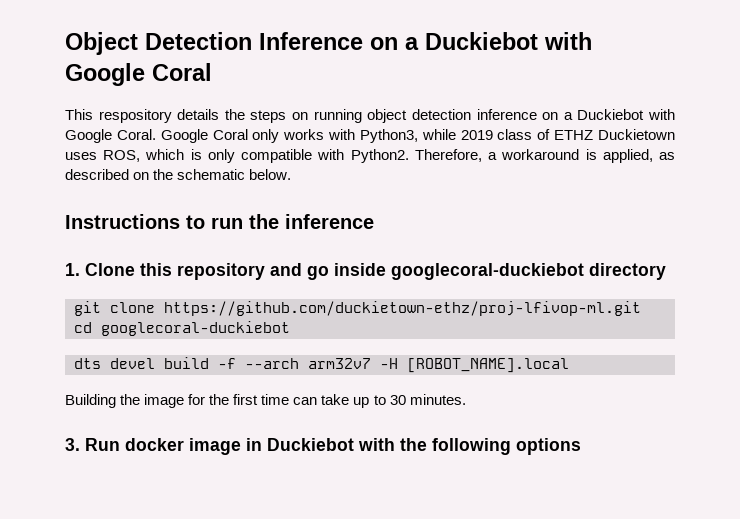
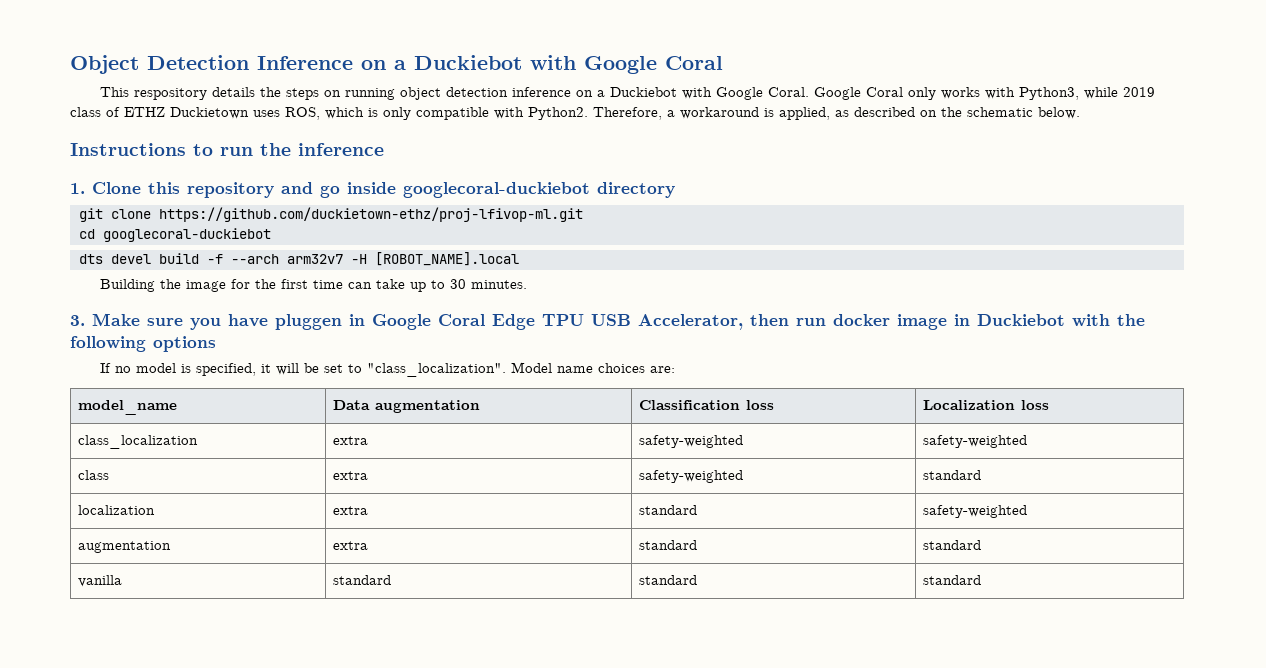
[85,438,120,451] Run -> [92,313,826,330] Make sure you have pluggen in Google Coral Edge TPU USB Accelerator, then run
(581, 446) none -> [100,362,676,377] [77,400,177,415] [332,400,480,413] [638,400,774,410] [922,400,1049,410] [77,435,198,449] [332,436,368,445] [638,435,743,448] [922,435,1027,448] [77,470,109,480] [332,471,368,480] [638,470,743,483] [922,470,981,480] [77,505,155,515] [332,506,368,515] [638,505,697,515] [922,505,1027,518] [77,541,171,553] [332,541,368,550] [638,540,697,550] [922,540,981,550] [77,575,122,587] [332,575,391,585] [638,575,697,585] [922,575,981,585] // If no model is specified, it will be set to "class_localization". Model name choices are: // model_name | Data augmentation | Classification loss | Localization loss // class_localization | extra | safety-weighted | safety-weighted // class | extra | safety-weighted | standard // localization | extra | standard | safety-weighted // augmentation | extra | standard | standard // vanilla | standard | standard | standard

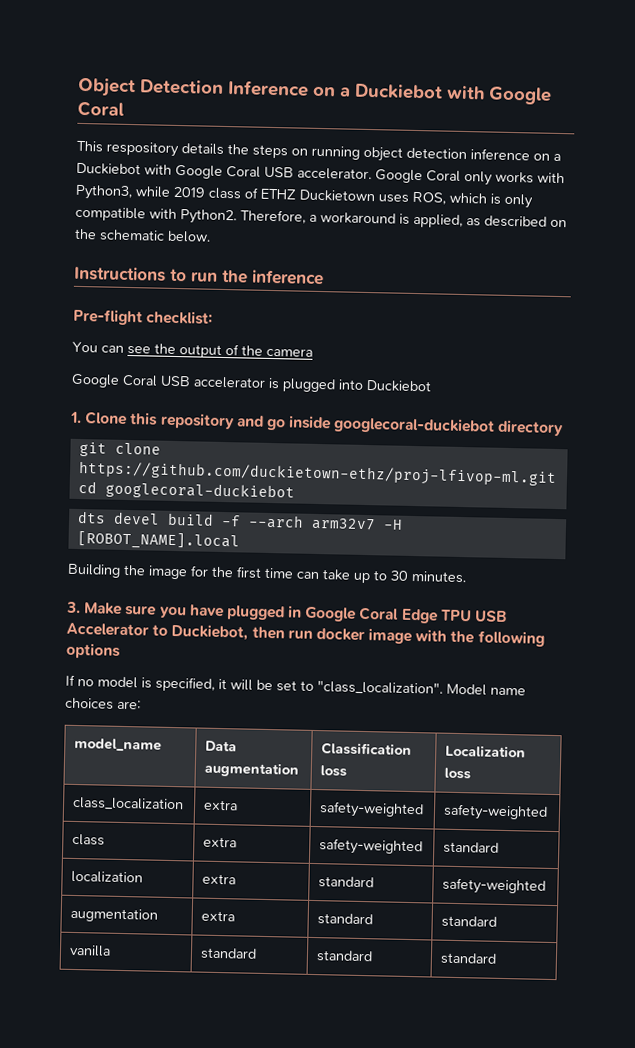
[768,87,810,97] Coral. -> [226,166,372,181] Coral USB accelerator.
(384, 149) none -> [73,308,214,326] [72,341,313,358] [71,373,432,393] // Pre-flight checklist: // You can see the output of the camera // Google Coral USB accelerator is plugged into Duckiebot
[275,314,342,330] pluggen -> [225,605,285,621] plugged
[638,314,743,330] Accelerator, -> [66,622,249,641] Accelerator to Duckiebot,
[954,314,1065,326] in Duckiebot -> (413, 636) none

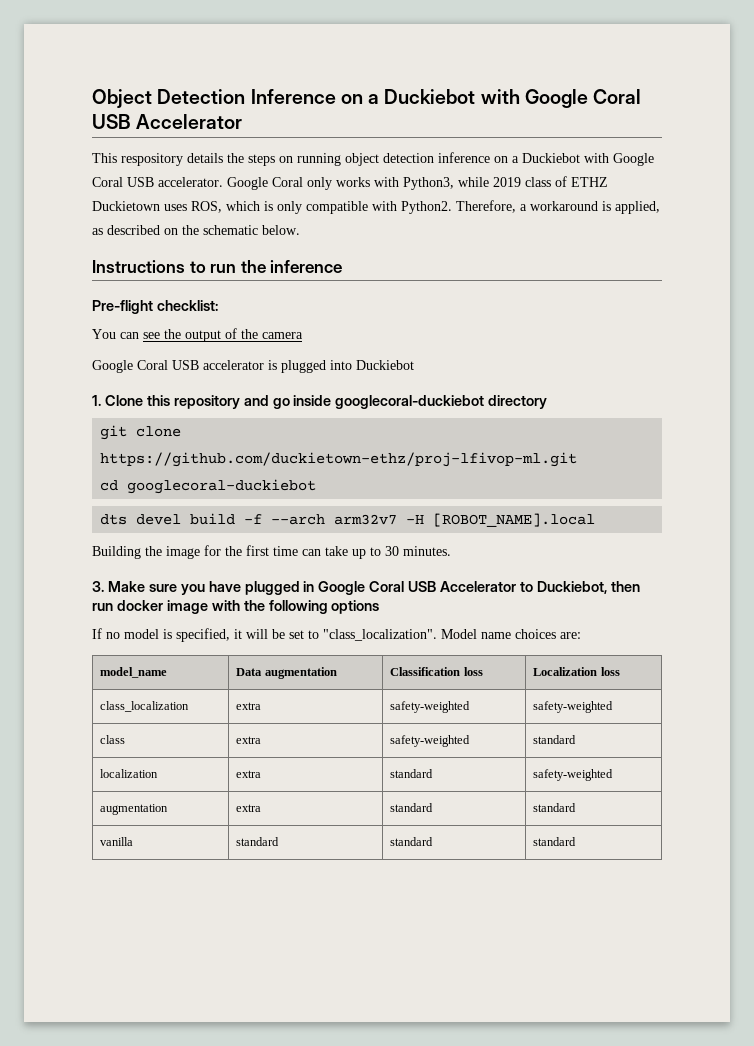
(124, 108) none -> [92,114,243,129] USB Accelerator
[400,608,472,624] Edge TPU -> (405, 586) none

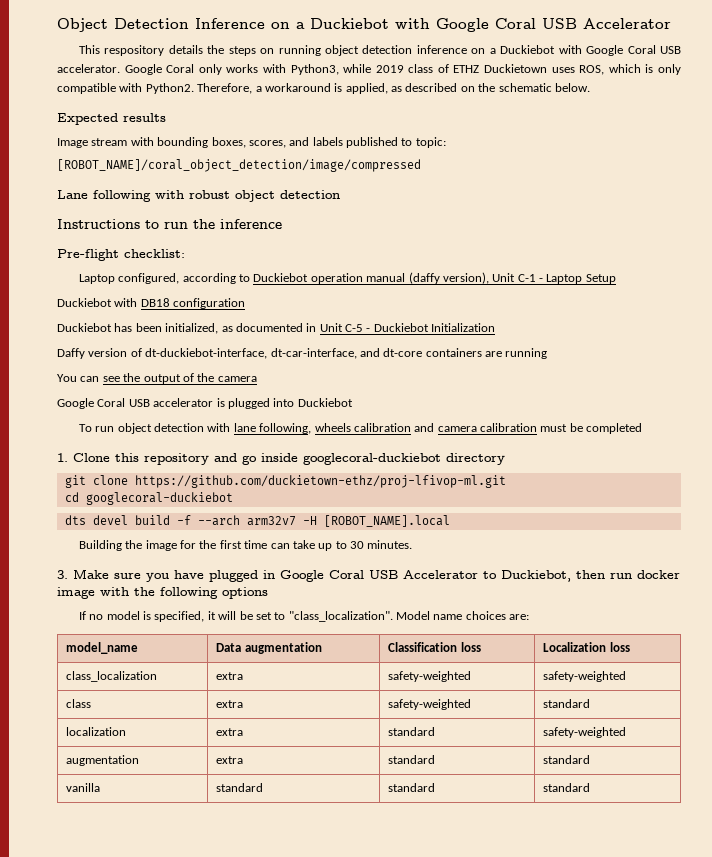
(300, 230) none -> [57,113,166,125] [57,137,446,148] [57,159,421,172] [57,190,340,202] // Expected results // Image stream with bounding boxes, scores, and labels published to topic: // [ROBOT_NAME]/coral_object_detection/image/compressed // Lane following with robust object detection
(218, 305) none -> [78,272,616,284] [57,298,246,309] [57,323,496,334] [57,348,548,359] // Laptop configured, according to Duckiebot operation manual (daffy version), Unit C-1 - Laptop Setup // Duckiebot with DB18 configuration // Duckiebot has been initialized, as documented in Unit C-5 - Duckiebot Initialization // Daffy version of dt-duckiebot-interface, dt-car-interface, and dt-core containers are running
(414, 365) none -> [78,423,643,434] // To run object detection with lane following, wheels calibration and camera calibration must be completed

